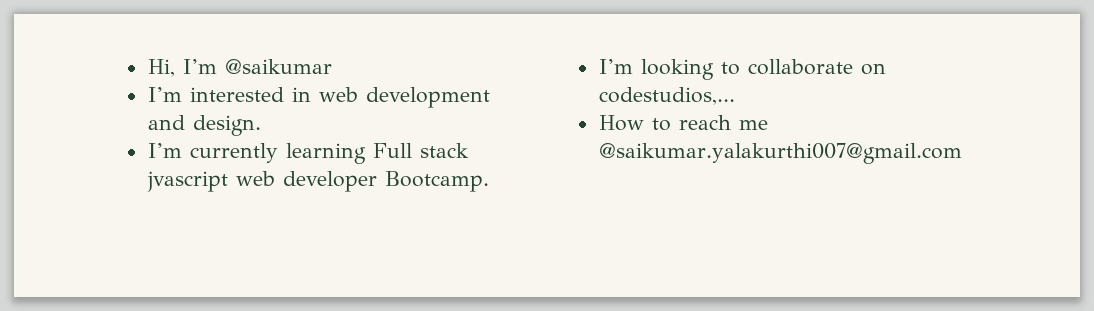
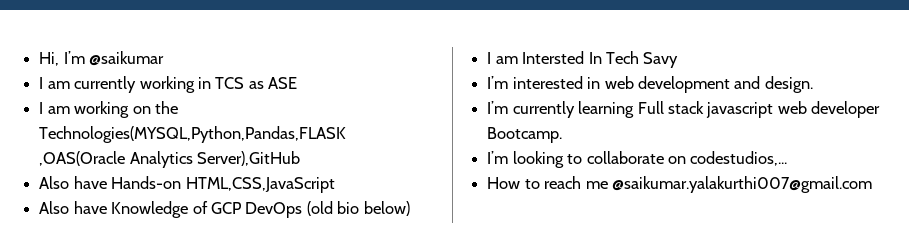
(332, 66) none -> [39,76,298,93] [39,101,178,118] [39,126,347,143] [39,151,301,168] [39,176,335,193] [39,201,410,218] [487,51,679,68] // I am currently working in TCS as ASE // I am working on the Technologies(MYSQL,Python,Pandas,FLASK ,OAS(Oracle Analytics Server),GitHub // Also have Hands-on HTML,CSS,JavaScript // Also have Knowledge of GCP DevOps (old bio below) // I am Intersted In Tech Savy
[146,171,228,192] jvascript -> [706,102,774,118] javascript

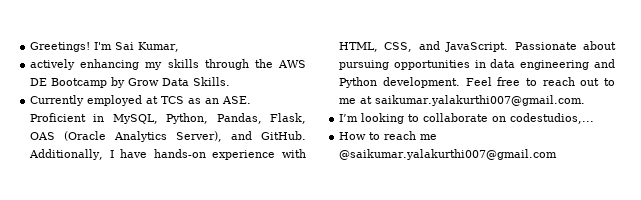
[39,51,165,66] [39,76,298,93] [39,101,178,118] [39,126,347,143] [39,151,301,168] [39,176,335,193] [39,201,410,218] [487,51,679,68] [487,76,813,93] [487,101,881,118] [487,127,563,143] Hi, I’m @saikumar // I am currently working in TCS as ASE // I am working on the Technologies(MYSQL,Python,Pandas,FLASK ,OAS(Oracle Analytics Server),GitHub // Also have Hands-on HTML,CSS,JavaScript // Also have Knowledge of GCP DevOps (old bio below) // I am Intersted In Tech Savy // I’m interested in web development and design. // I’m currently learning Full stack javascript web developer Bootcamp. -> [30,42,180,52] [30,59,306,70] [30,77,231,88] [30,95,252,106] [30,113,306,124] [30,131,306,142] [29,149,306,160] [339,41,616,52] [339,59,615,70] [339,77,615,88] [339,95,586,106] Greetings! I'm Sai Kumar, // actively enhancing my skills through the AWS DE Bootcamp by Grow Data Skills. // Currently employed at TCS as an ASE. Proficient in MySQL, Python, Pandas, Flask, OAS (Oracle Analytics Server), and GitHub. Additionally, I have hands-on experience with HTML, CSS, and JavaScript. Passionate about pursuing opportunities in data engineering and Python development. Feel free to reach out to me at saikumar.yalakurthi007@gmail.com.

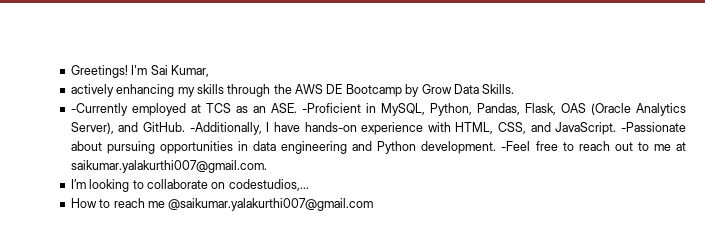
[30,95,85,106] Currently -> [70,103,128,116] -Currently
[30,113,87,122] Proficient -> [301,103,361,113] -Proficient
[29,149,104,160] Additionally, -> [189,122,262,135] -Additionally,
[514,42,577,50] Passionate -> [620,122,686,132] -Passionate
[465,77,492,86] Feel -> [501,141,531,151] -Feel

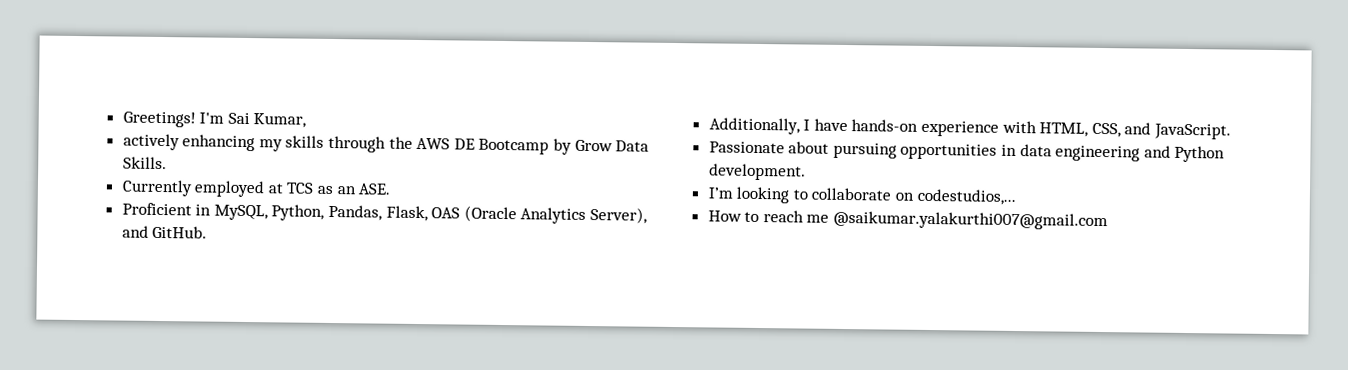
[70,103,128,116] -Currently -> [121,179,193,197] Currently
[301,103,361,113] -Proficient -> [121,202,192,216] // Proficient
[189,122,262,135] -Additionally, -> [708,117,800,135] // Additionally,
[620,122,686,132] -Passionate -> [708,141,785,154] // Passionate
[501,141,686,151] [70,160,267,173] -Feel free to reach out to me at saikumar.yalakurthi007@gmail.com. -> (806, 172) none

